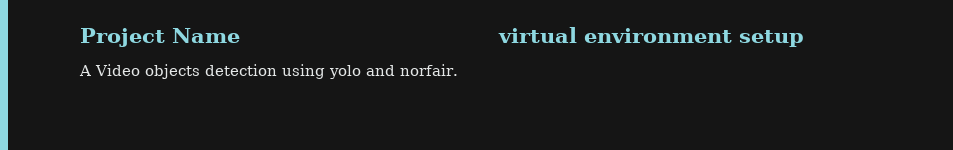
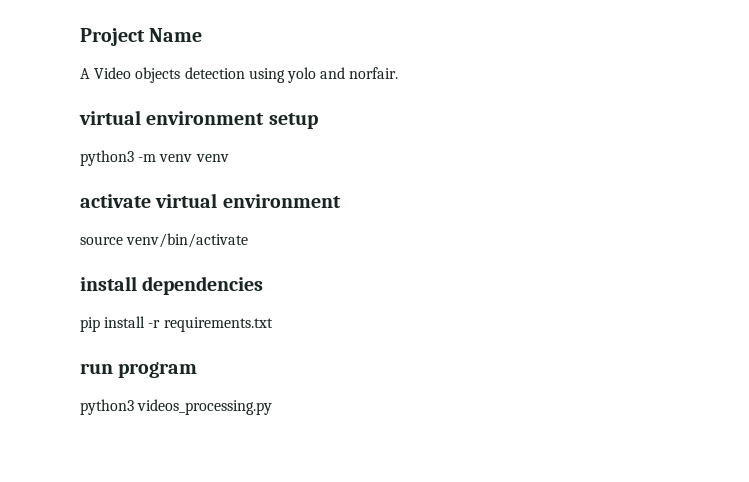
(804, 38) none -> [80,150,229,166] [80,193,341,208] [80,233,249,248] [80,276,264,295] [80,316,273,332] [80,362,198,378] [80,399,273,415] // python3 -m venv venv // activate virtual environment // source venv/bin/activate // install dependencies // pip install -r requirements.txt // run program // python3 videos_processing.py

